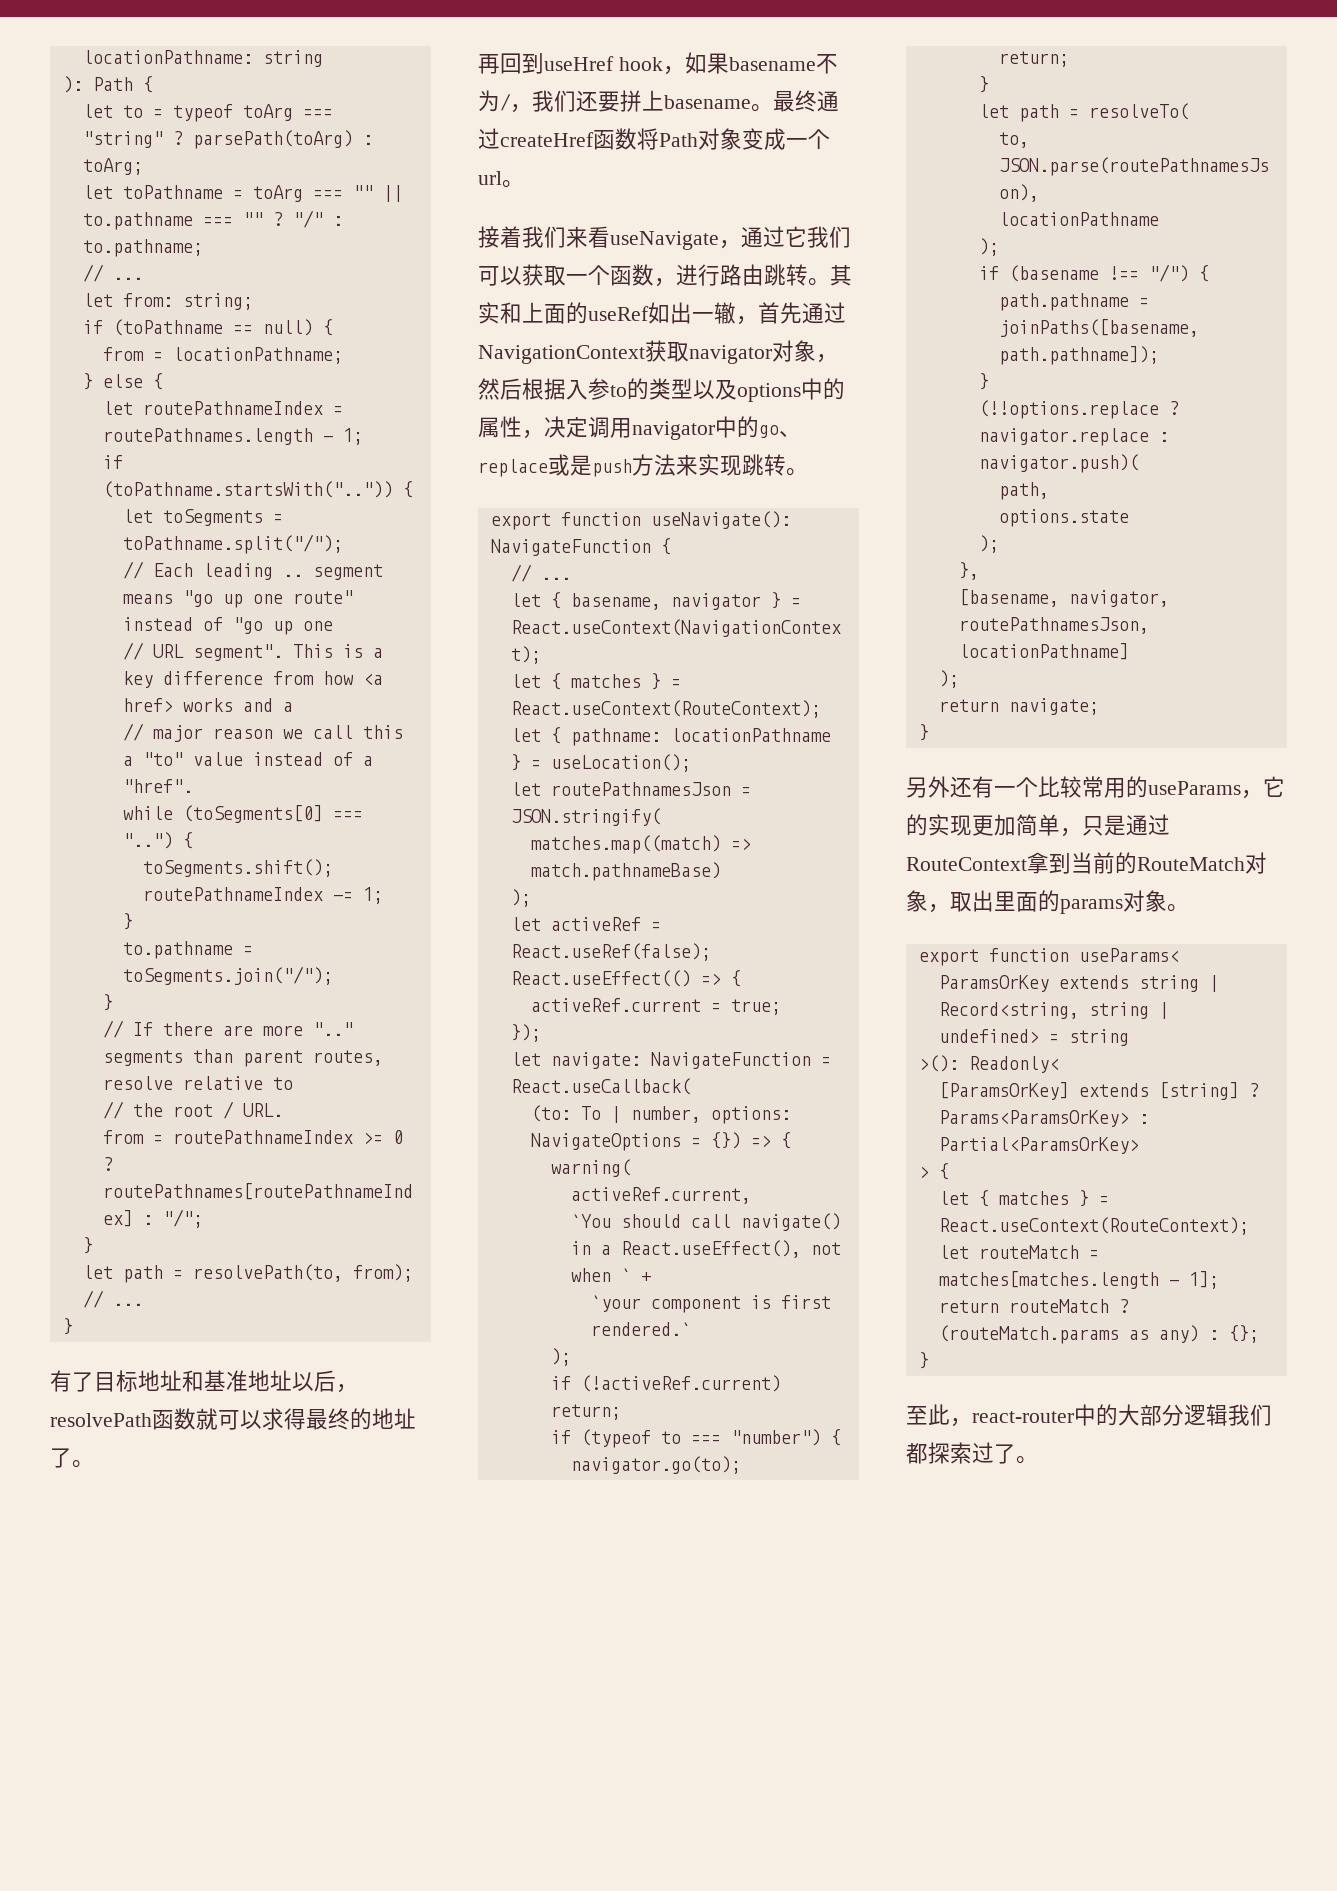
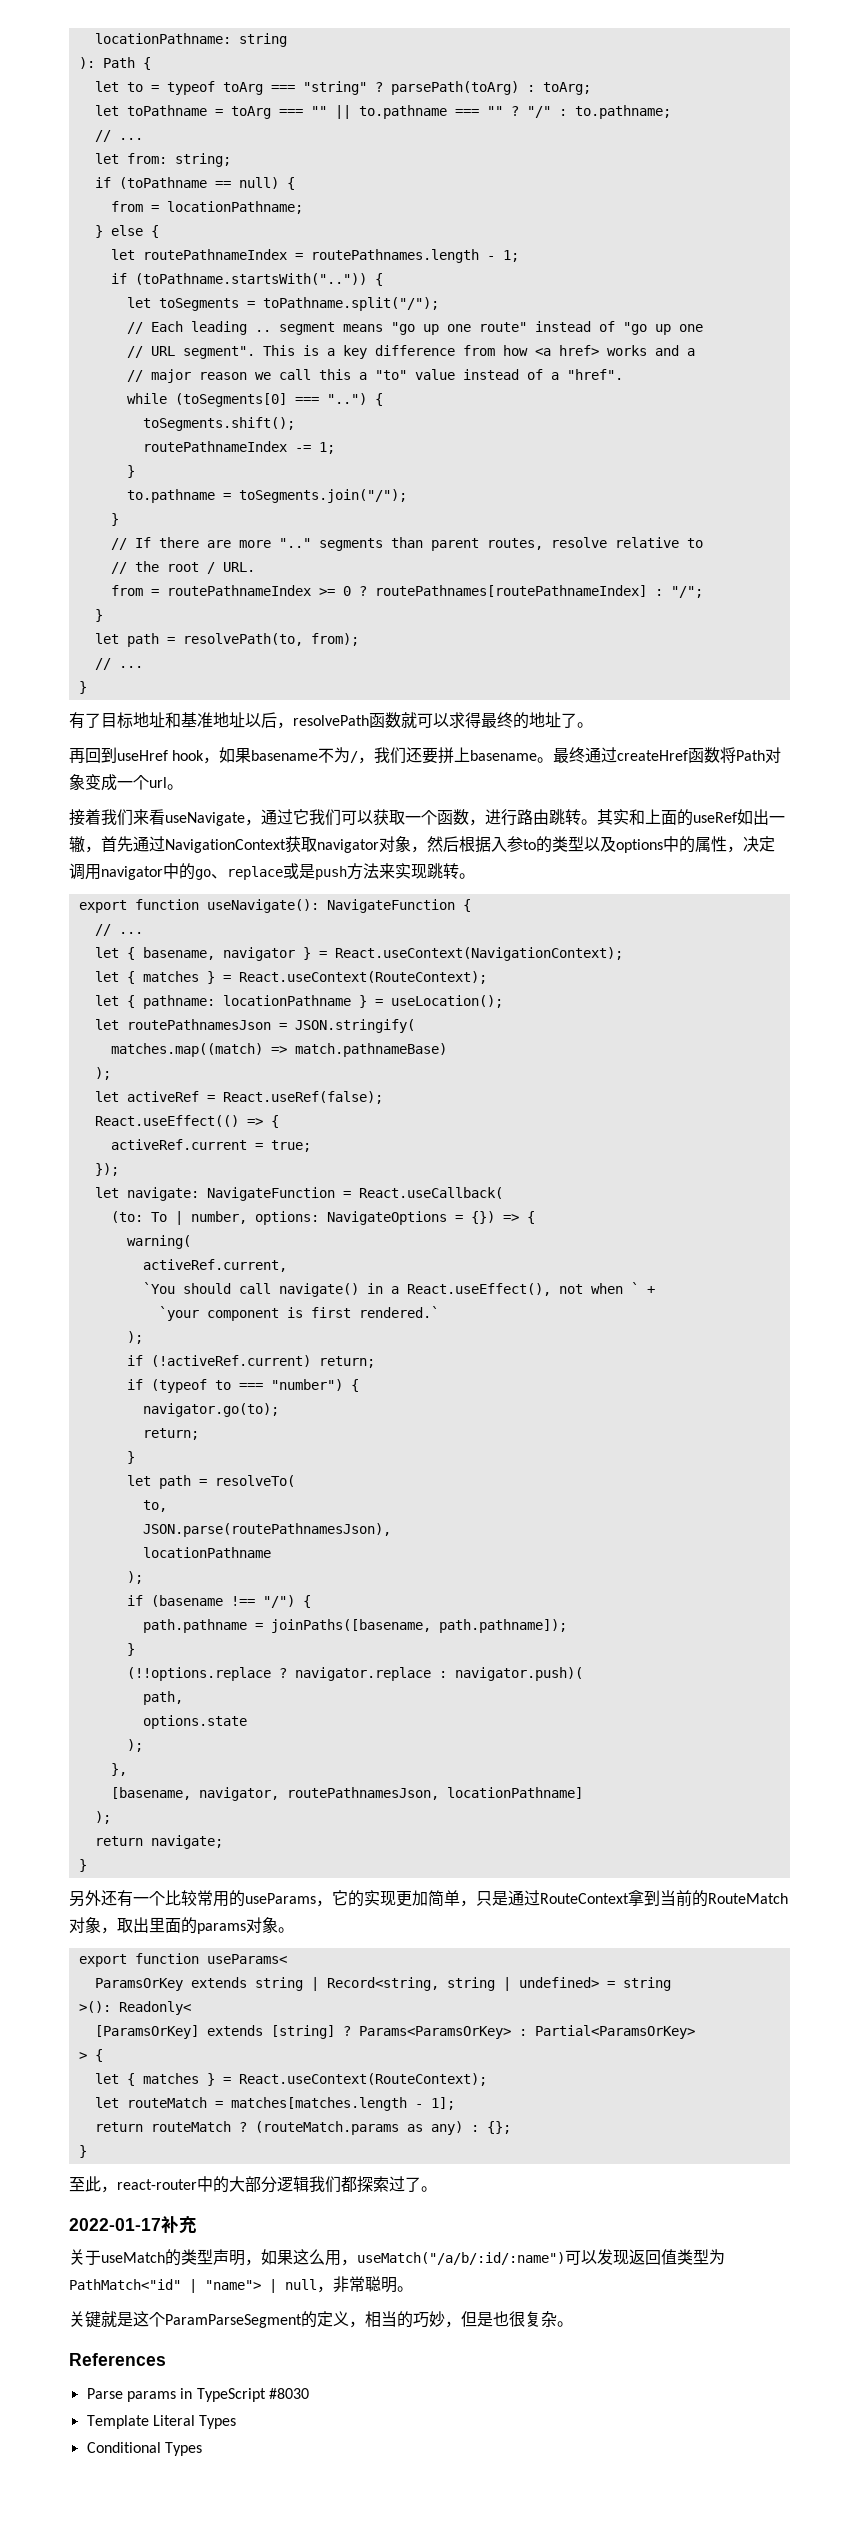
(1038, 1460) none -> [69,2216,197,2234] [69,2249,725,2266] [69,2276,413,2293] [69,2311,573,2328] [69,2353,166,2366] [86,2388,309,2402] [86,2415,237,2429] [86,2442,202,2456] // 2022-01-17补充 // 关于useMatch的类型声明，如果这么用，useMatch("/a/b/:id/:name")可以发现返回值类型为PathMatch<"id" | "name"> | null，非常聪明。 // 关键就是这个ParamParseSegment的定义，相当的巧妙，但是也很复杂。 // References // Parse params in TypeScript #8030 // Template Literal Types // Conditional Types

